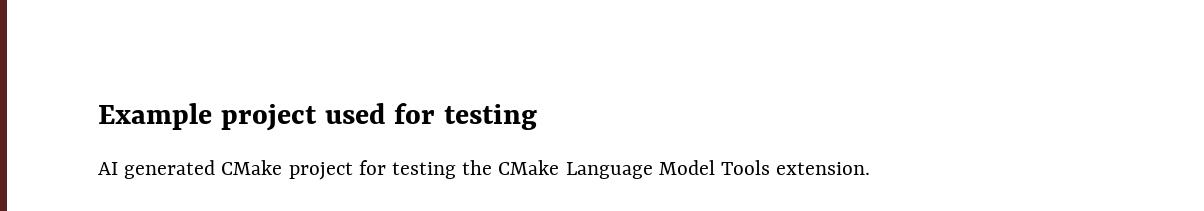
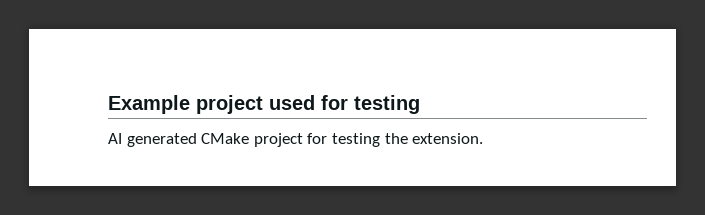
[498,160,771,179] CMake Language Model Tools -> (408, 138) none

